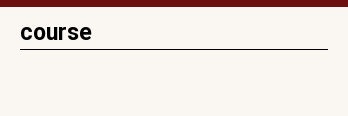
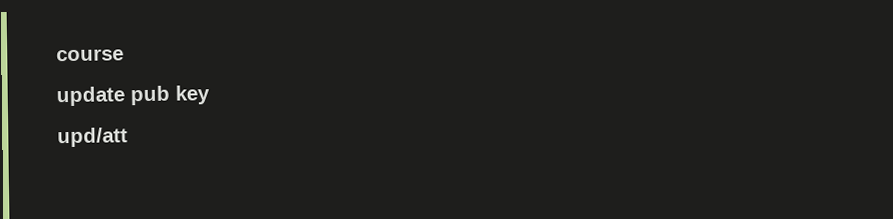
(92, 33) none -> [56,85,210,107] [57,127,128,148] // update pub key // upd/att

